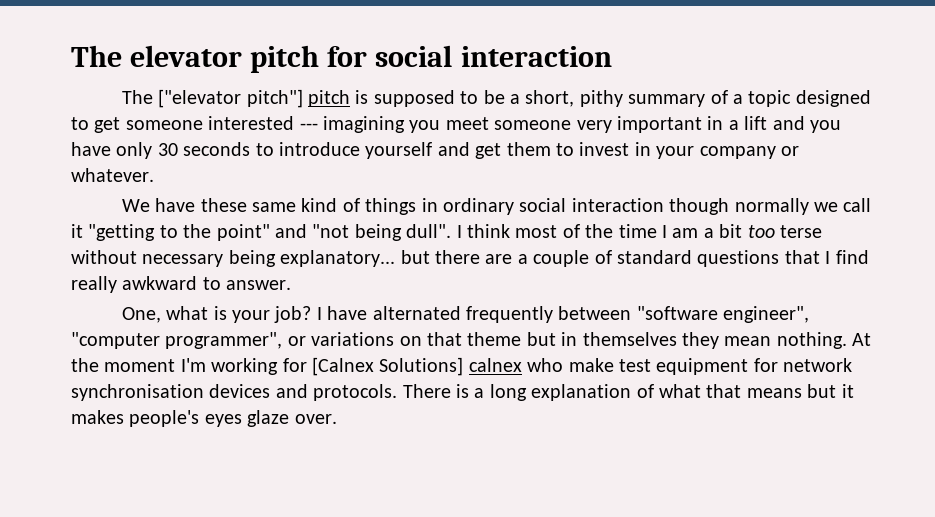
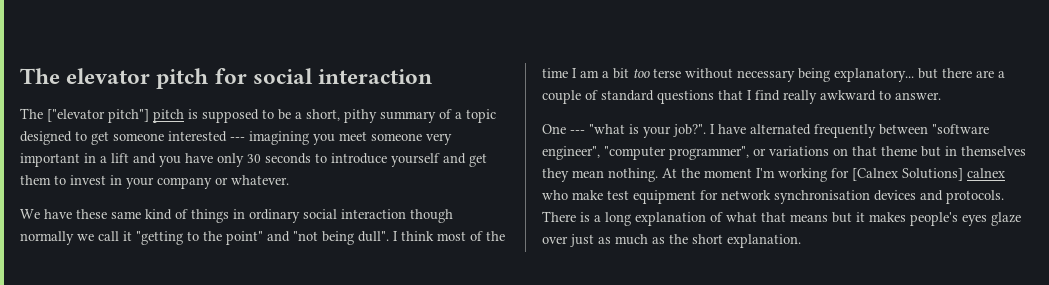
[121,306,209,323] One, what -> [542,124,625,134] One --- "what
[274,306,312,323] job? -> [673,124,706,137] job?".
[294,414,337,424] over. -> [542,234,801,248] over just as much as the short explanation.

